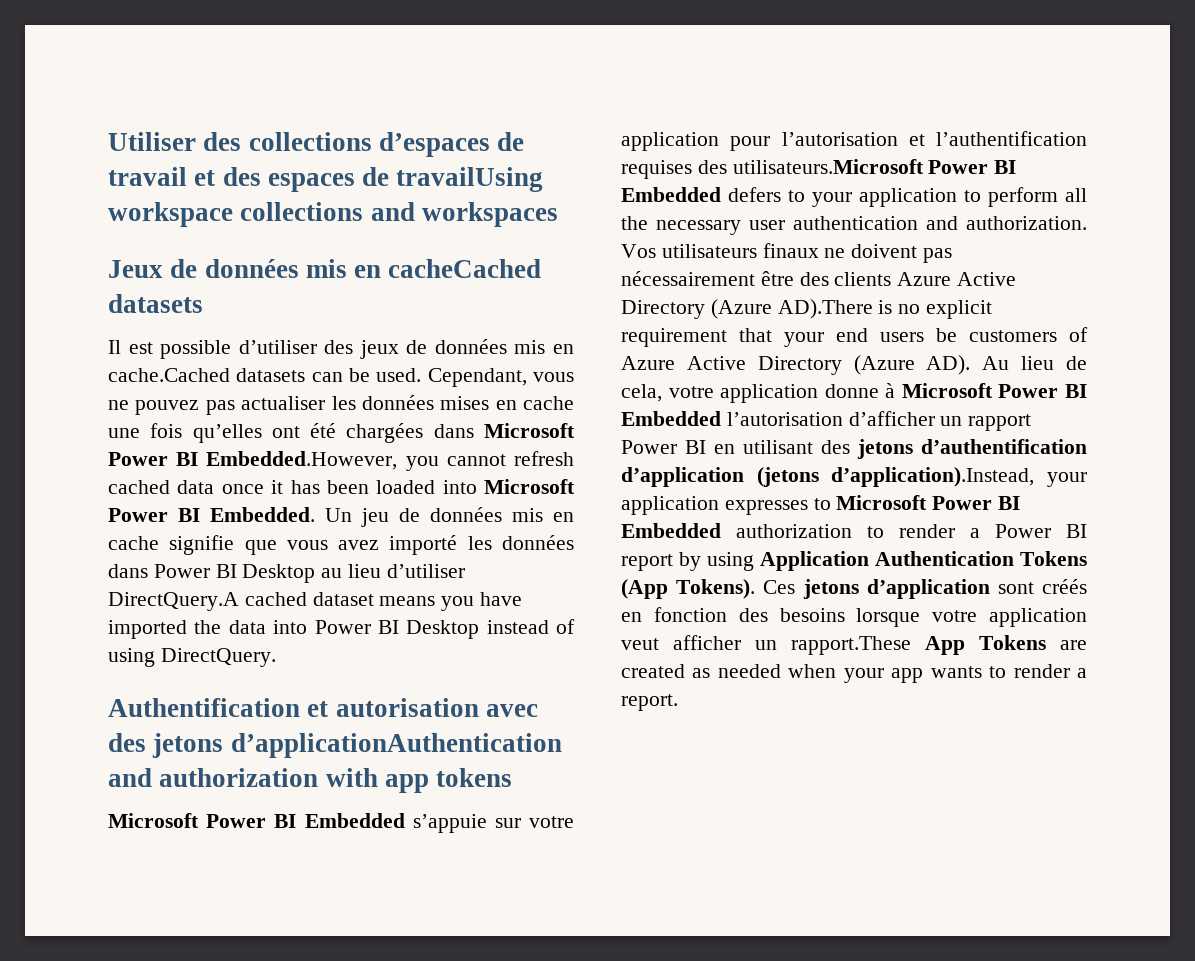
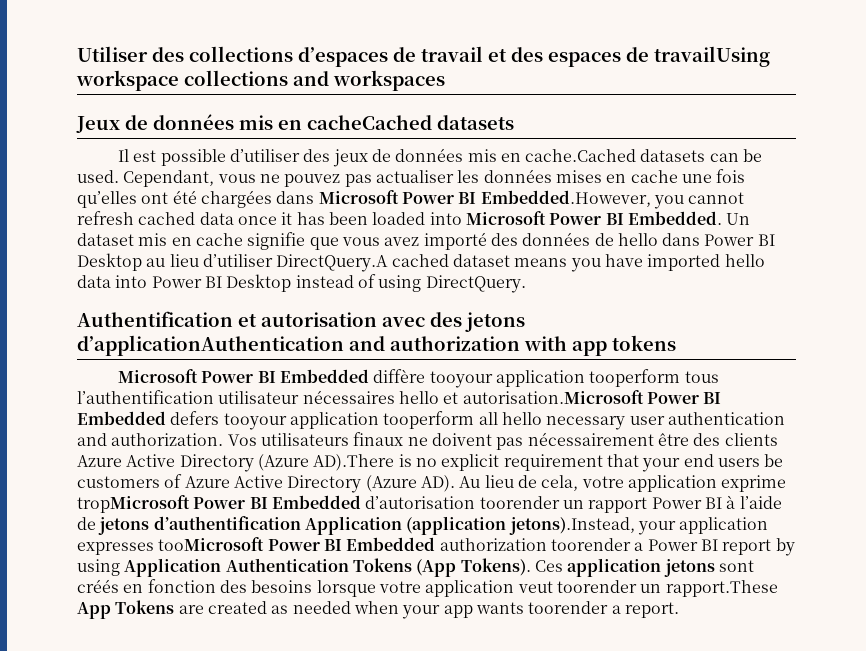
[361,507,502,527] jeu de données -> [77,233,134,246] dataset
[467,535,574,550] les données -> [490,232,658,246] des données de hello
[194,620,222,634] the -> [724,254,765,267] hello
[412,814,574,833] [621,131,1087,151] [621,159,1017,179] [621,187,1087,207] [621,216,648,230] s’appuie sur votre application pour l’autorisation et l’authentification requises des utilisateurs.Microsoft Power BI Embedded defers to your application to perform all the -> [373,369,719,388] [77,390,722,404] [77,411,542,430] diffère tooyour application tooperform tous l’authentification utilisateur nécessaires hello et autorisation.Microsoft Power BI Embedded defers tooyour application tooperform all hello
[824,383,1087,398] [621,411,935,426] donne à Microsoft Power BI Embedded l’autorisation d’afficher -> [721,475,787,492] [77,495,560,513] exprime tropMicrosoft Power BI Embedded d’autorisation toorender
[714,439,1087,459] [621,467,1035,487] en utilisant des jetons d’authentification d’application (jetons d’application).Instead, -> [726,495,782,509] [77,516,635,535] à l’aide de jetons d’authentification Application (application jetons).Instead,
[813,495,928,510] to Microsoft -> [158,537,265,551] tooMicrosoft
[867,524,955,538] to render -> [550,538,631,551] toorender
[802,579,990,599] jetons d’application -> [567,558,715,577] application jetons
[673,635,741,650] afficher -> [556,580,637,593] toorender
[989,664,1070,678] to render -> [528,601,609,614] toorender

